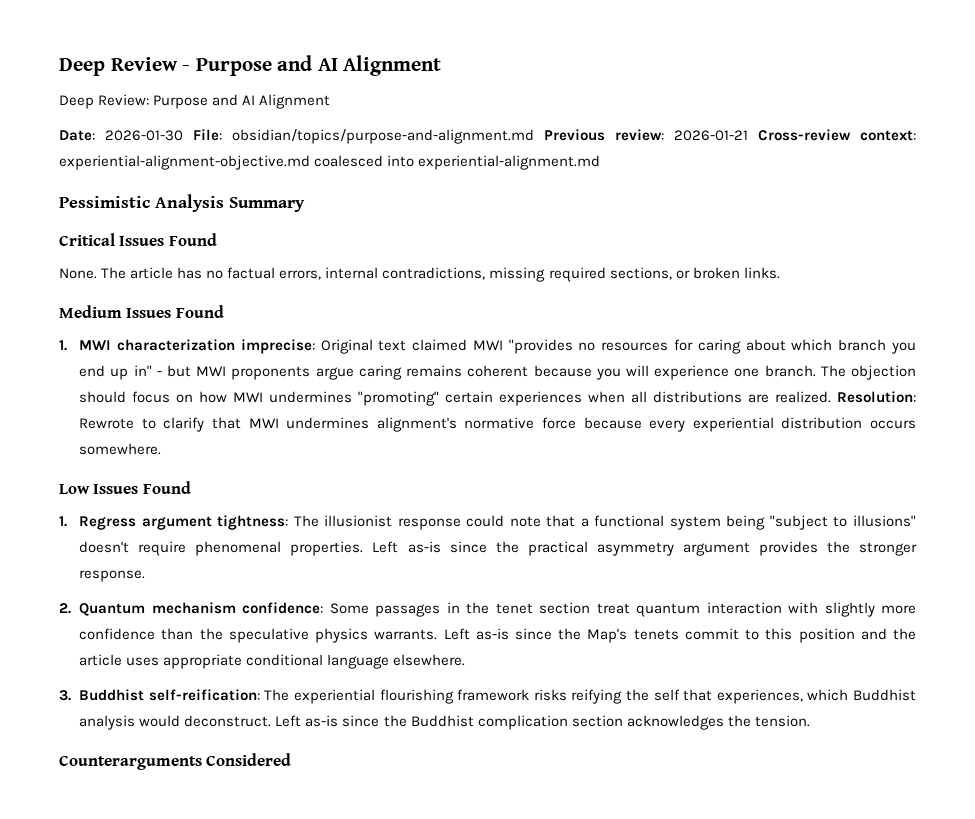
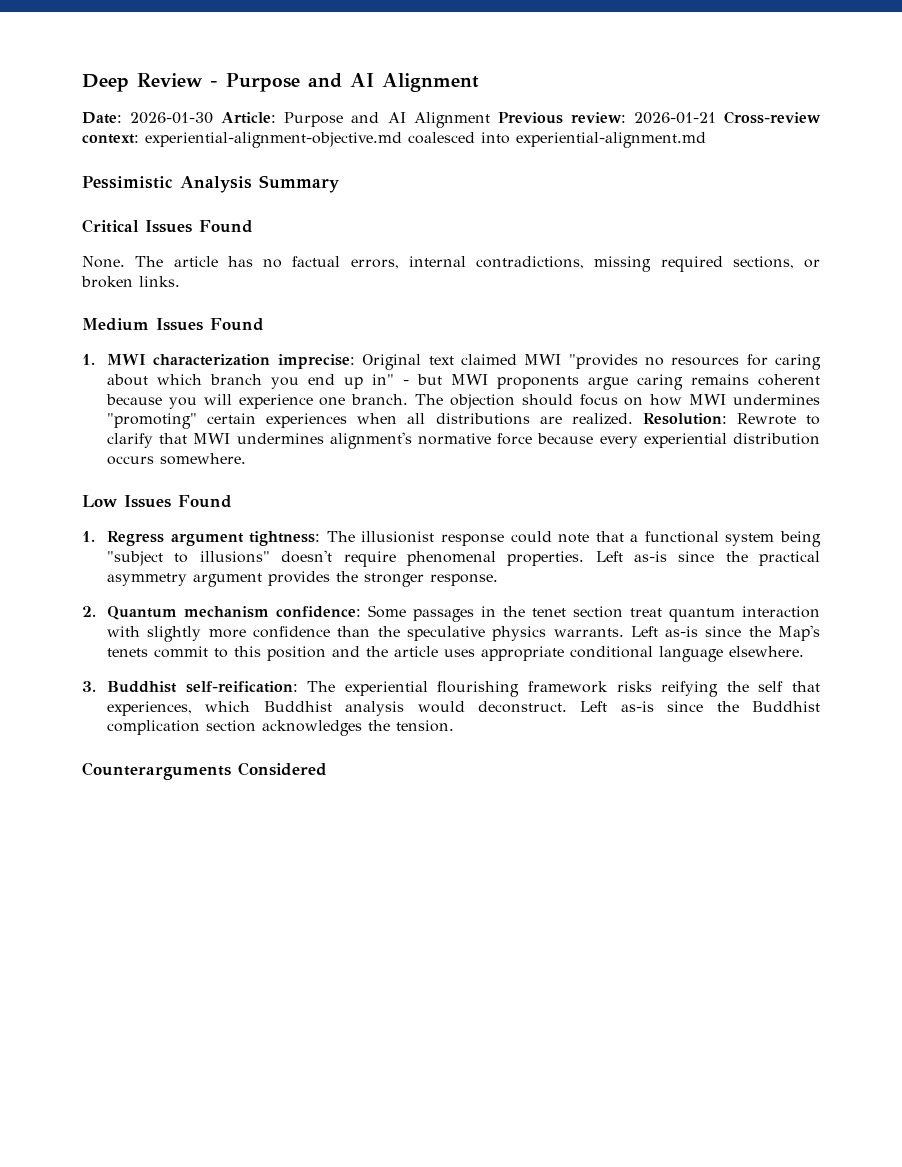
[59,94,331,109] [59,129,534,144] Deep Review: Purpose and AI Alignment // Date: 2026-01-30 File: obsidian/topics/purpose-and-alignment.md -> [82,112,490,128] Date: 2026-01-30 Article: Purpose and AI Alignment

